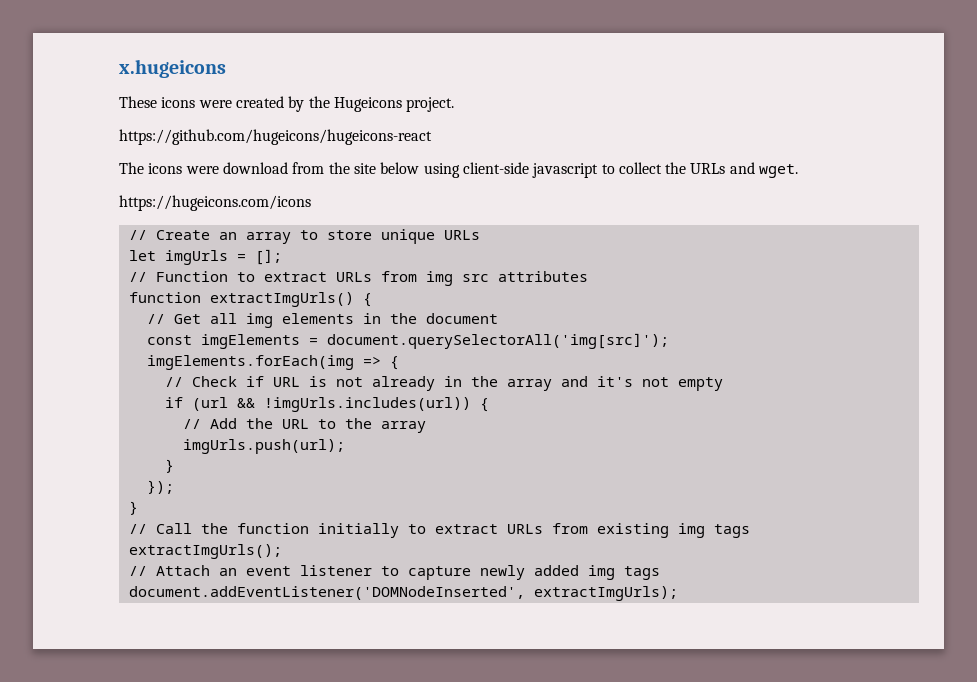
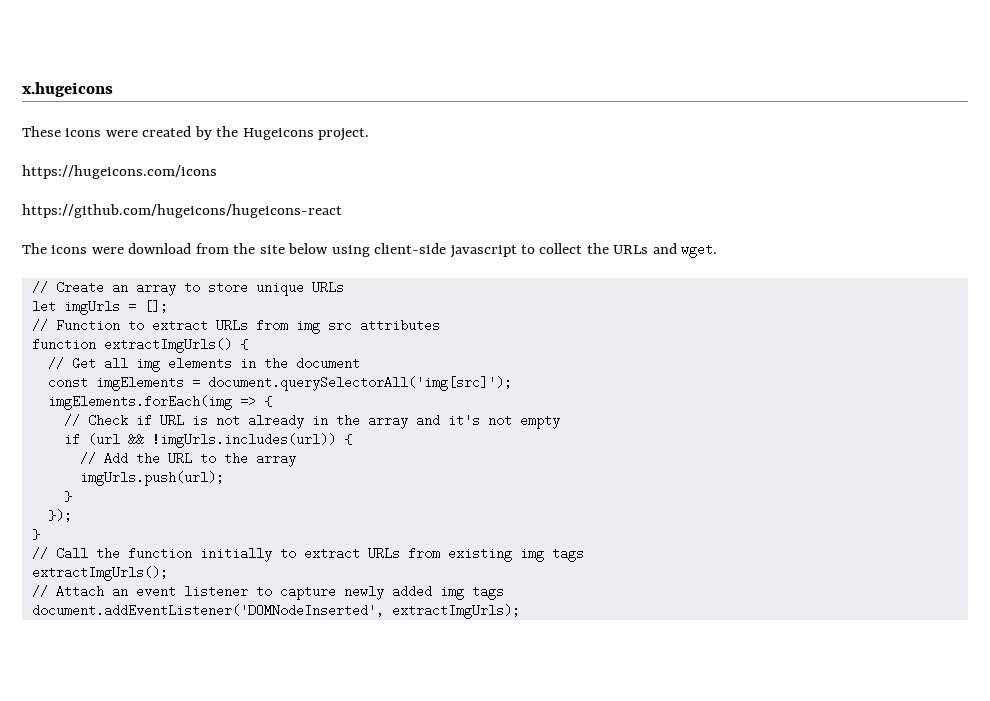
(455, 104) none -> [22,165,217,179] // https://hugeicons.com/icons
[119,195,311,211] // https://hugeicons.com/icons -> (718, 250) none

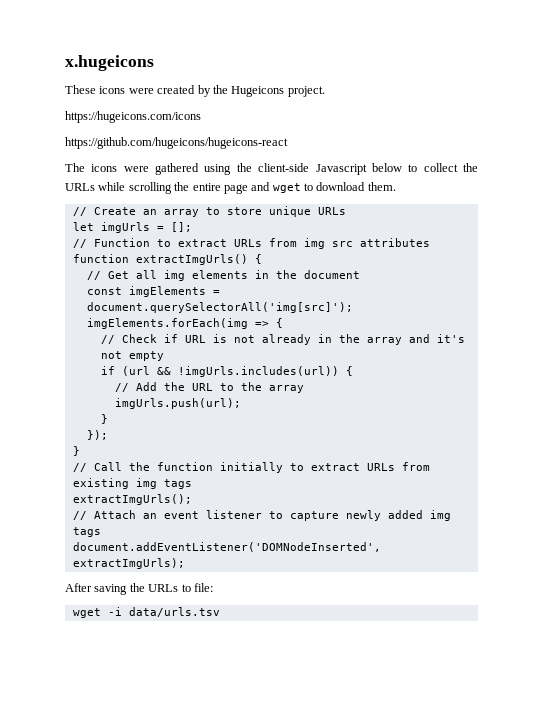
[128,243,718,258] download from the site below using client-side javascript to collect the URLs and wget. -> [155,163,479,175] [65,182,396,194] gathered using the client-side Javascript below to collect the URLs while scrolling the entire page and wget to download them.
(520, 611) none -> [65,583,213,595] [72,607,220,618] // After saving the URLs to file: // wget -i data/urls.tsv

